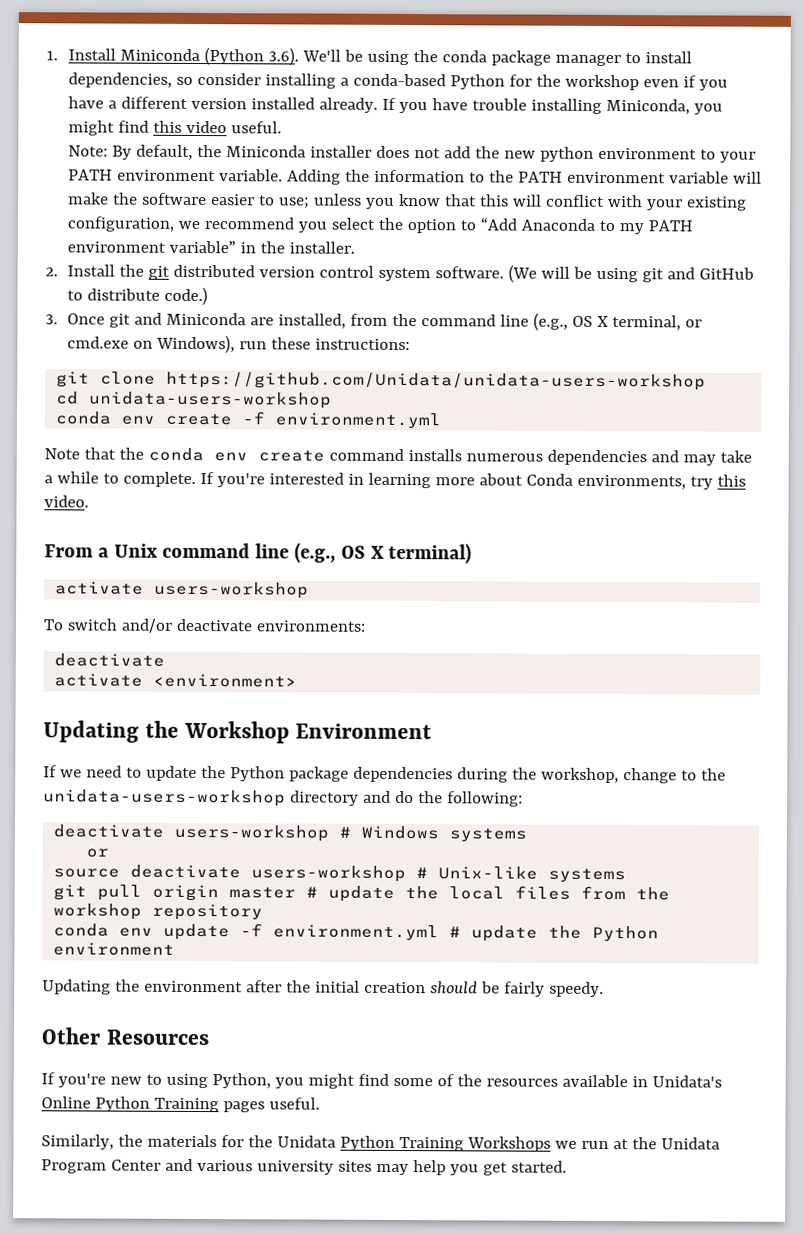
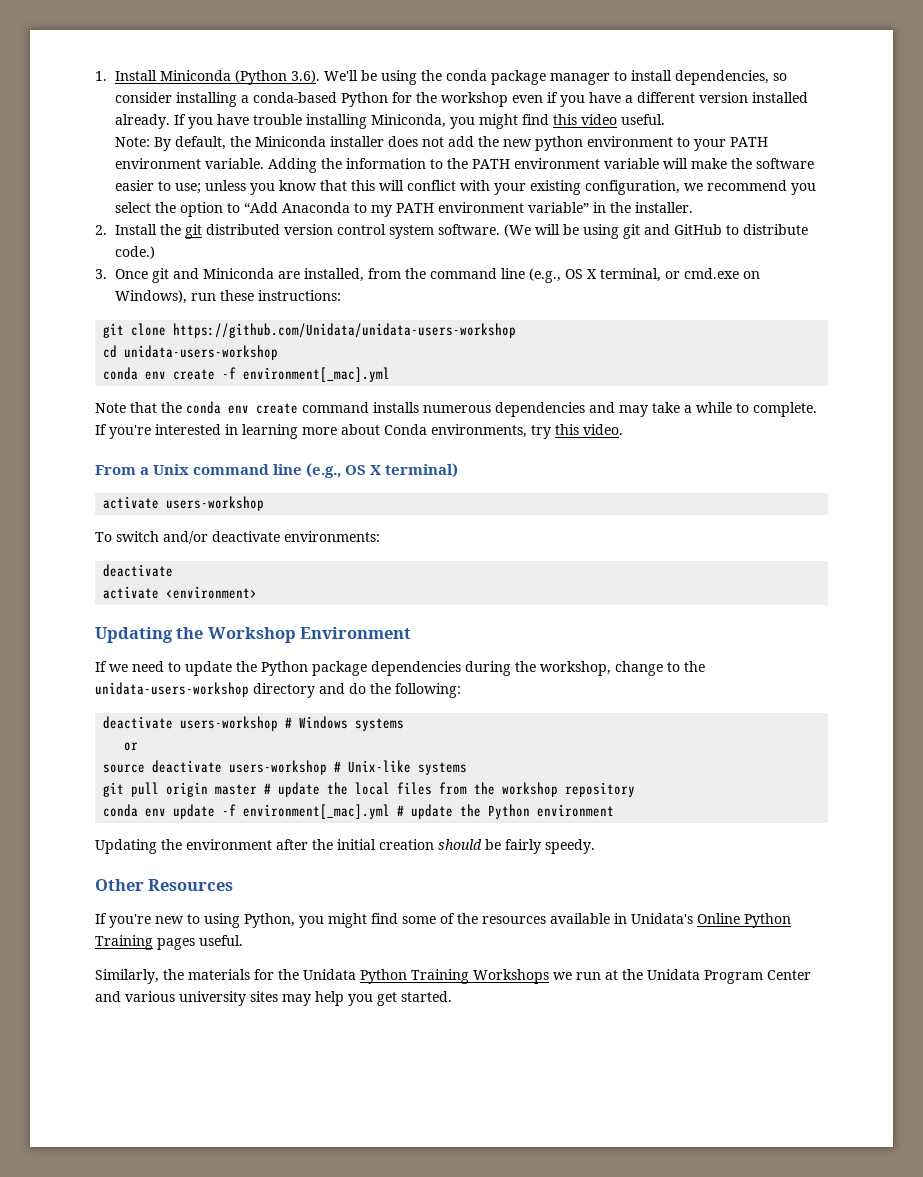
[275,412,442,429] environment.yml -> [243,367,391,382] environment[_mac].yml
[273,924,440,941] environment.yml -> [243,804,391,819] environment[_mac].yml

